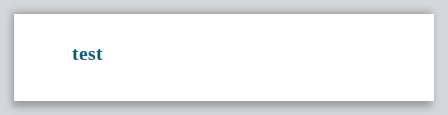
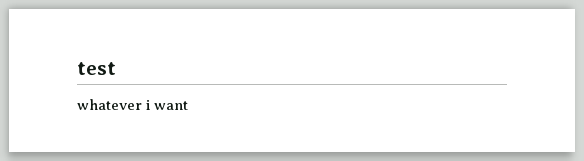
(103, 54) none -> [77,99,189,110] // whatever i want

